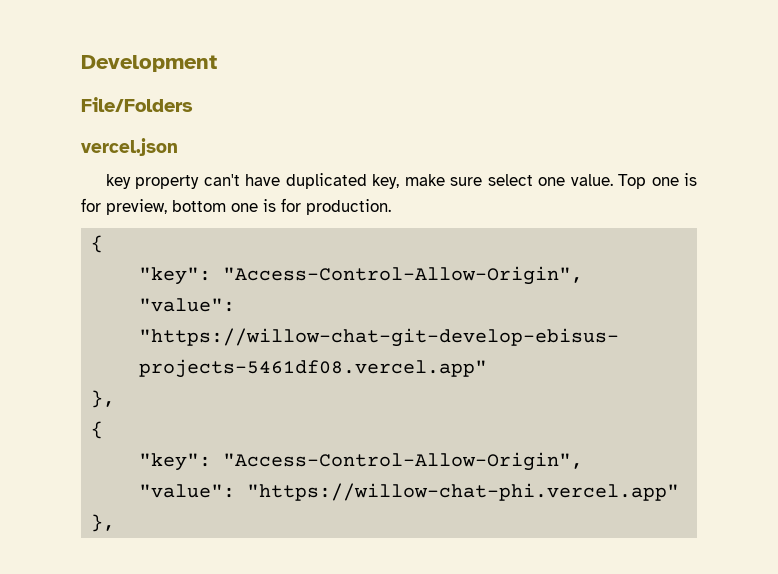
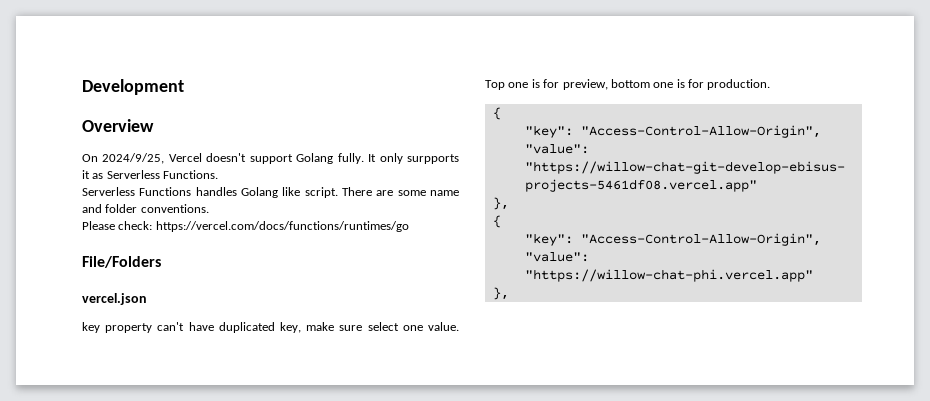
(217, 63) none -> [82,119,154,132] [82,153,460,164] [82,170,219,179] [82,187,459,198] [82,204,209,213] [82,221,409,232] // Overview // On 2024/9/25, Vercel doesn't support Golang fully. It only surpports it as Serverless Functions. // Serverless Functions handles Golang like script. There are some name and folder conventions. // Please check: https://vercel.com/docs/functions/runtimes/go

